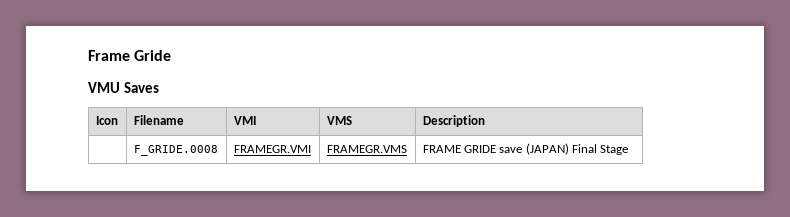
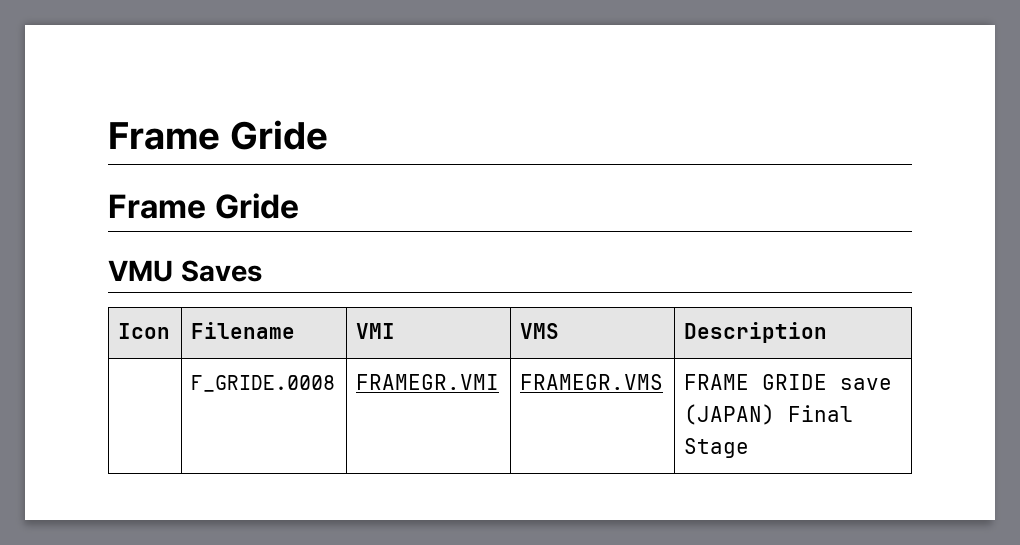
[88,50,172,61] Frame Gride -> [108,120,329,150] [108,193,299,219] Frame Gride // Frame Gride

